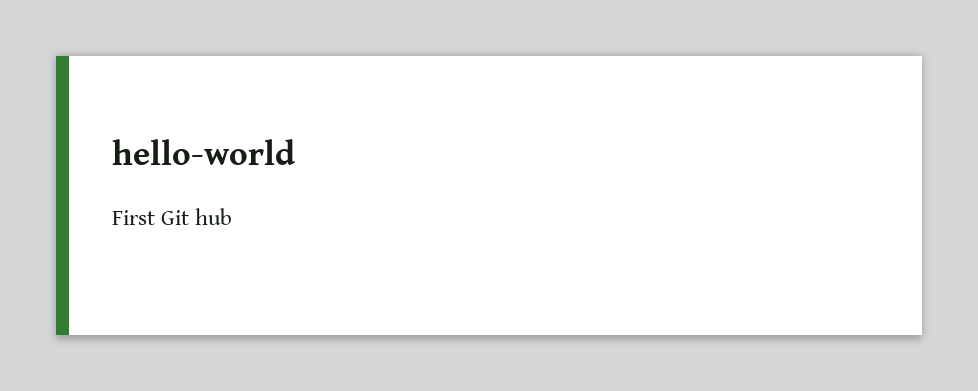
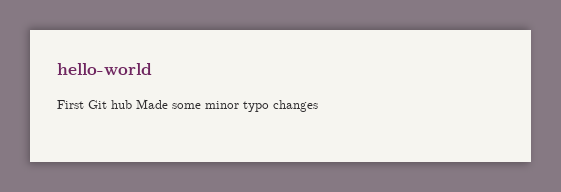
(233, 216) none -> [136,99,318,112] Made some minor typo changes

